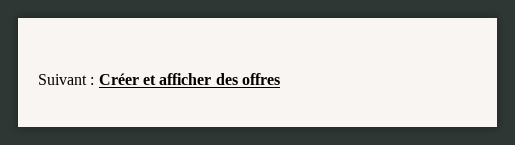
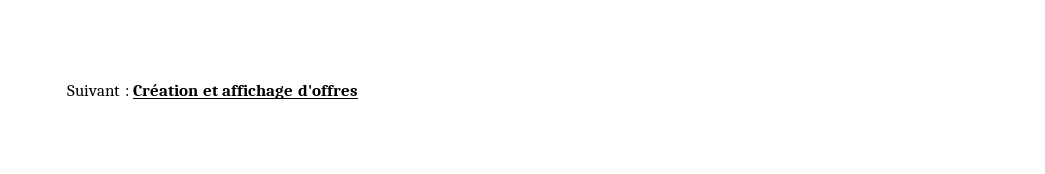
[98,73,280,85] Créer et afficher des offres -> [133,84,358,99] Création et affichage d'offres

